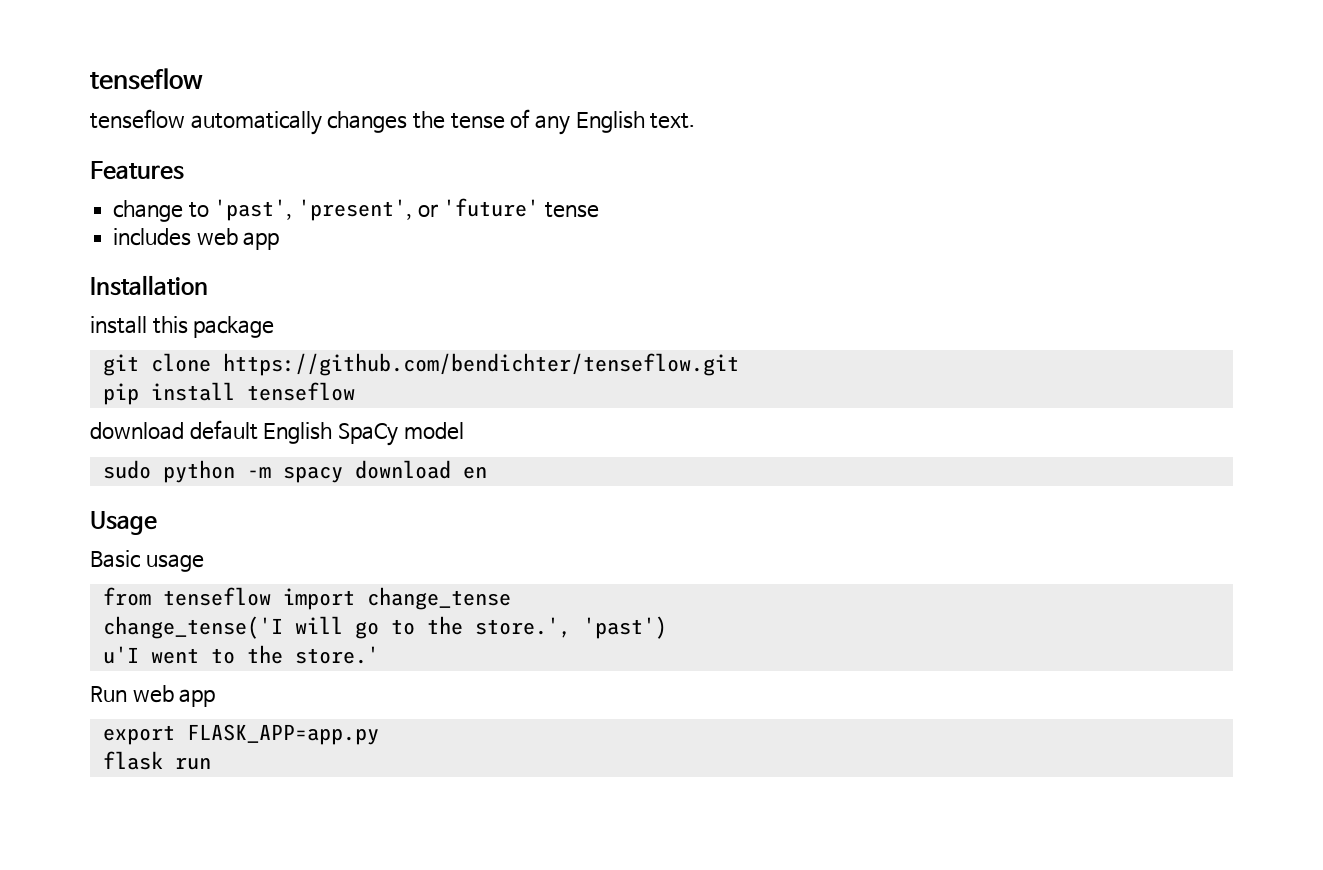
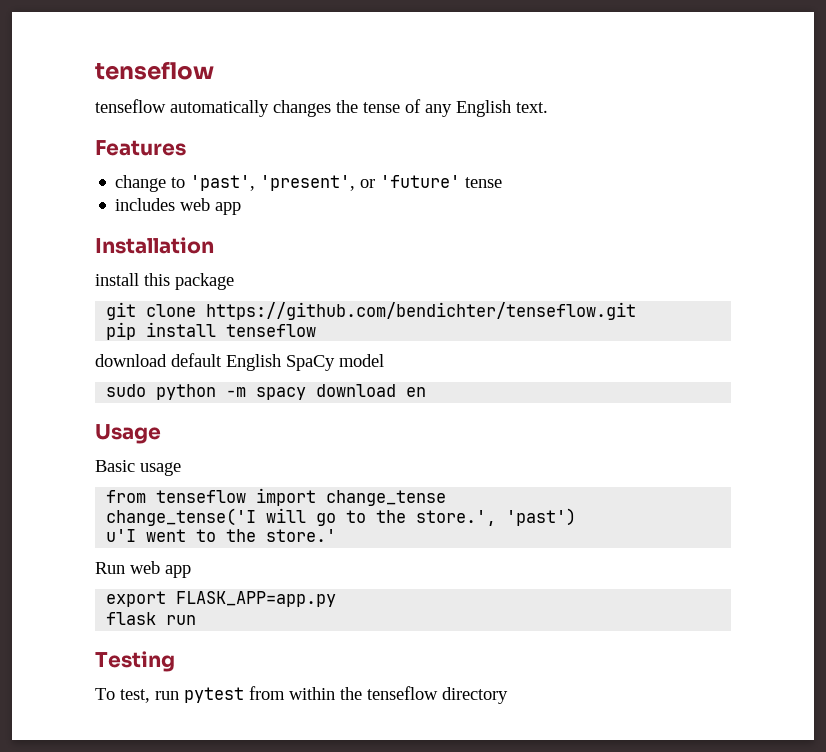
(211, 763) none -> [95,651,175,672] [95,686,508,704] // Testing // To test, run pytest from within the tenseflow directory

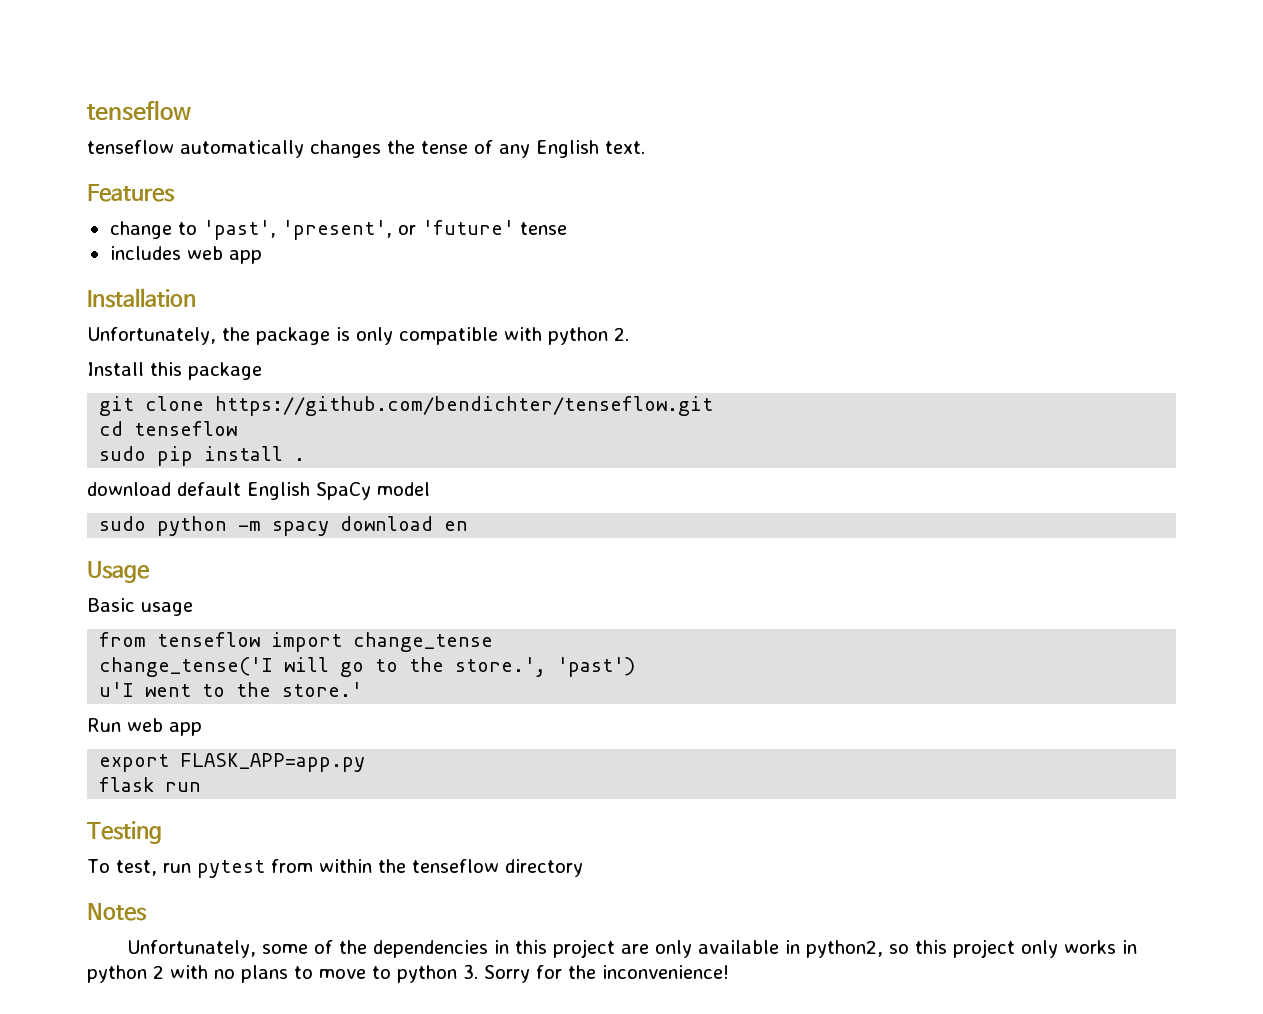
[95,273,139,286] install -> [87,327,629,345] [87,362,144,376] Unfortunately, the package is only compatible with python 2. // Install
(637, 311) none -> [99,421,238,436] [99,446,147,461] cd tenseflow // sudo
[226,324,317,337] tenseflow -> [294,458,306,461] .
(508, 695) none -> [87,903,147,921] [126,939,1137,958] [87,964,729,983] // Notes // Unfortunately, some of the dependencies in this project are only available in python2, so this project only works in python 2 with no plans to move to python 3. Sorry for the inconvenience!

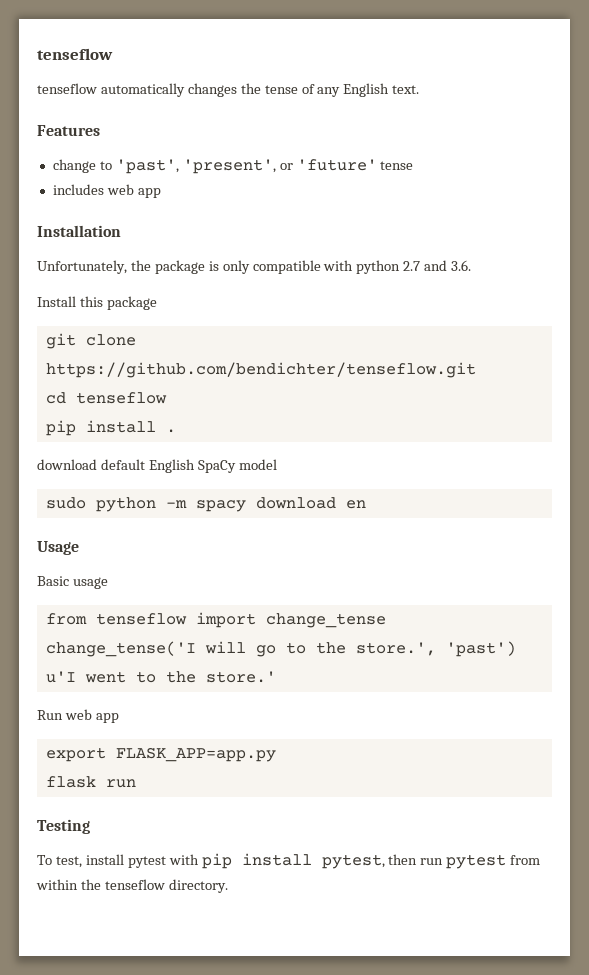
[614,327,629,341] 2. -> [403,260,472,271] 2.7 and 3.6.
[99,446,147,461] sudo -> (167, 398) none
(157, 868) none -> [85,853,418,869] install pytest with pip install pytest, then
[504,859,583,877] [87,903,147,921] [126,939,1137,958] [87,964,729,983] directory // Notes // Unfortunately, some of the dependencies in this project are only available in python2, so this project only works in python 2 with no plans to move to python 3. Sorry for the inconvenience! -> [168,879,228,893] directory.

